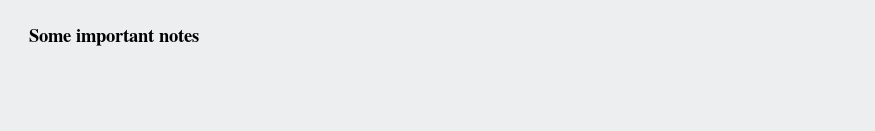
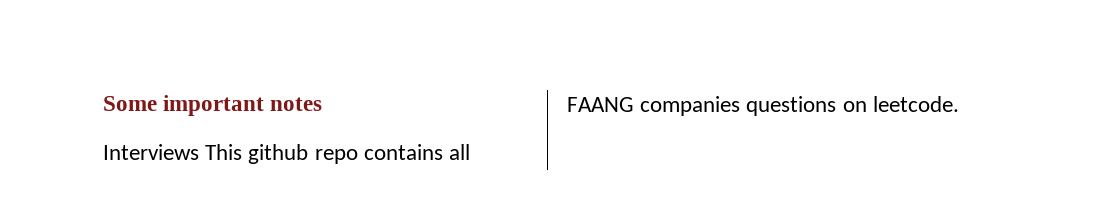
(199, 35) none -> [103,144,471,164] [567,96,959,116] // Interviews This github repo contains all FAANG companies questions on leetcode.

